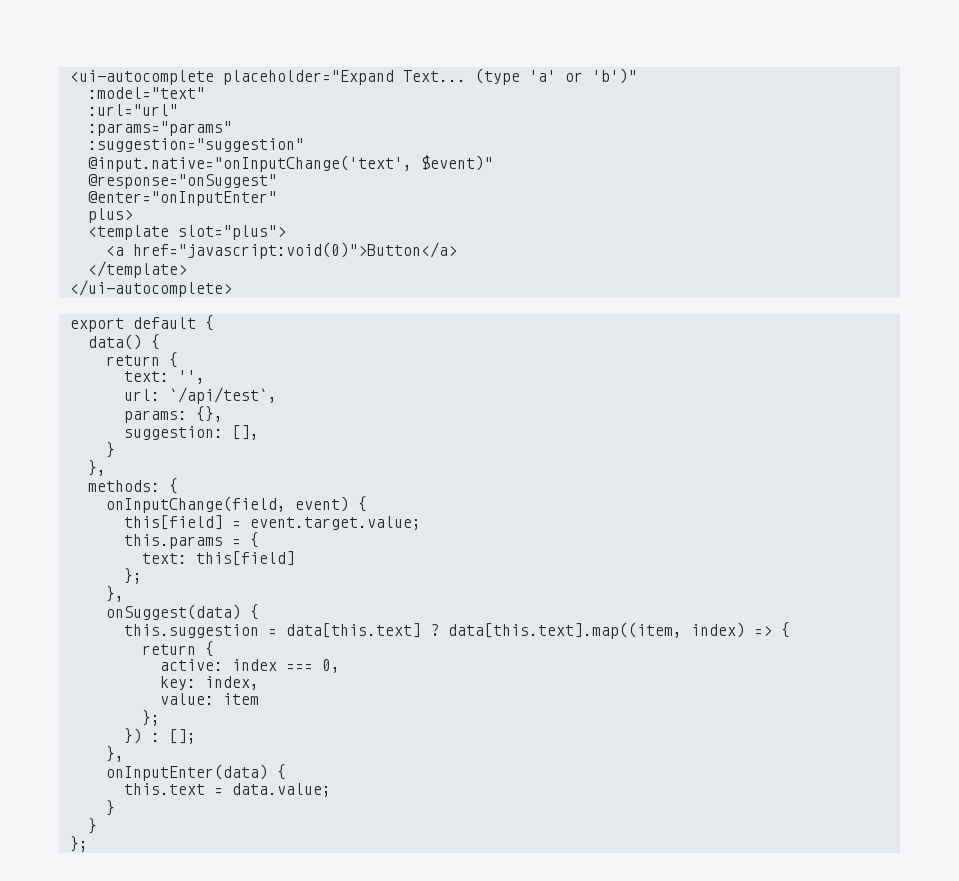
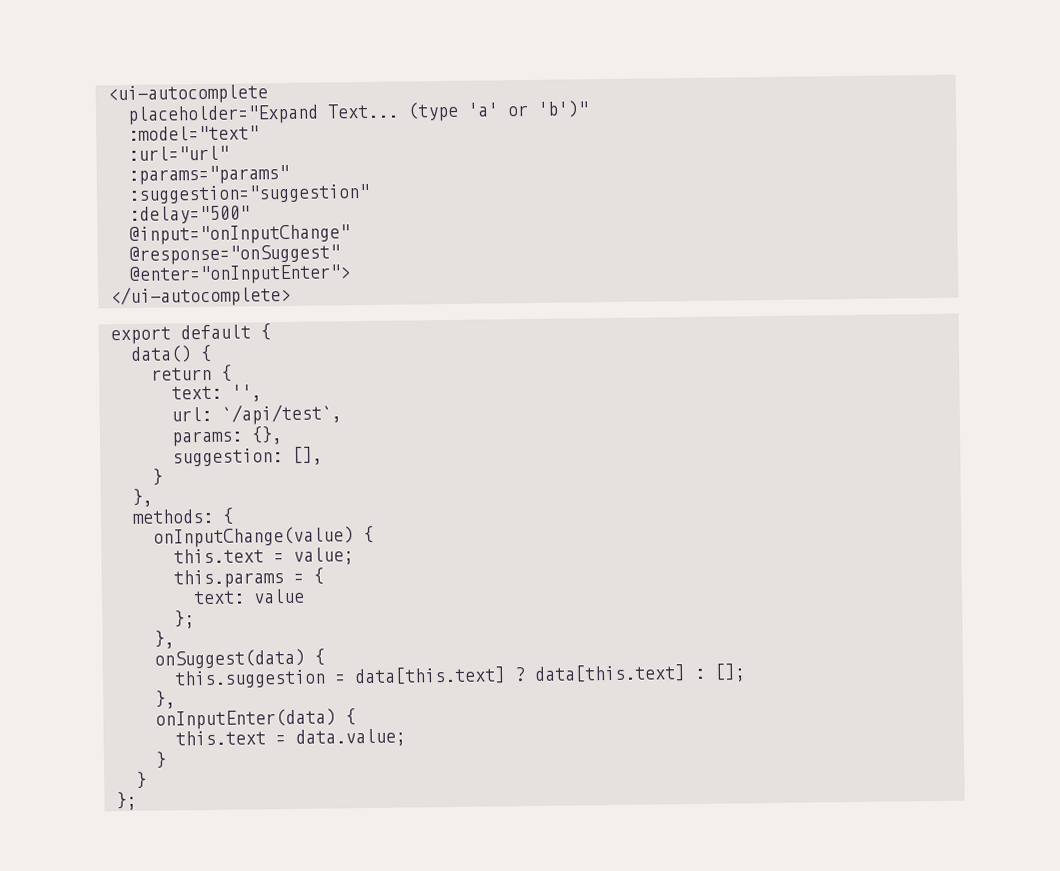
(214, 77) none -> (268, 94) //
[87,155,493,172] @input.native="onInputChange('text', $event)" -> [129,205,250,224] [129,224,350,245] :delay="500" // @input="onInputChange"
[87,191,277,206] [87,208,133,223] [87,225,286,240] [105,242,457,259] [87,261,187,278] @enter="onInputEnter" // plus> // <template slot="plus"> // <a href="javascript:void(0)">Button</a> // </template> -> [129,264,351,285] @enter="onInputEnter">
[105,496,367,513] [123,515,421,530] onInputChange(field, event) { // this[field] = event.target.value; -> [153,525,374,548] [173,547,354,565] onInputChange(value) { // this.text = value;
[195,551,295,566] this[field] -> [253,588,305,604] value
[447,622,790,639] [141,641,214,657] [159,659,340,673] [159,676,259,690] [159,693,259,705] [141,710,160,726] [123,728,142,744] data[this.text].map((item, index) => { // return { // active: index === 0, // key: index, // value: item // }; // }) -> [534,664,686,683] data[this.text]

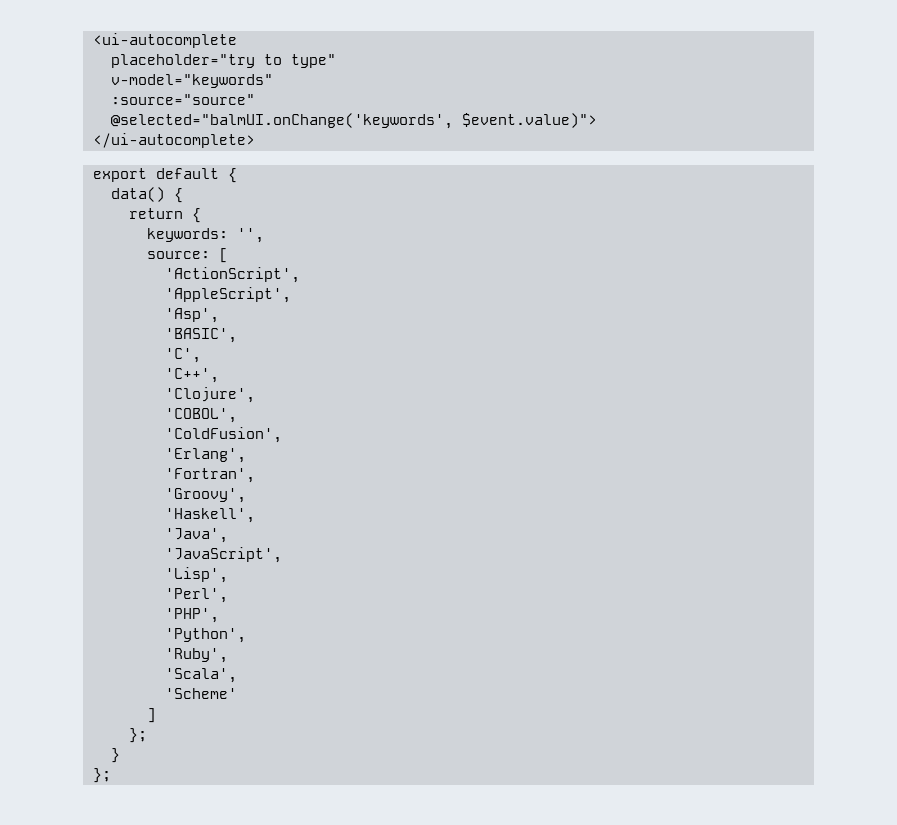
[127,100,589,125] [128,125,259,141] [128,145,229,161] [128,164,289,185] [128,183,370,204] [129,205,250,224] [129,224,350,245] [129,244,340,265] [129,264,351,285] placeholder="Expand Text... (type 'a' or 'b')" // :model="text" // :url="url" // :params="params" // :suggestion="suggestion" // :delay="500" // @input="onInputChange" // @response="onSuggest" // @enter="onInputEnter"> -> [111,54,337,68] [111,74,274,88] [111,94,256,105] [111,113,598,129] placeholder="try to type" // v-model="keywords" // :source="source" // @selected="balmUI.onChange('keywords', $event.value)">
[171,385,222,400] text: -> [147,228,229,242] keywords:
[171,403,342,425] [171,426,283,447] [172,446,323,467] [152,468,163,486] [132,488,153,507] [132,507,234,525] [153,525,374,548] [173,547,354,565] [173,567,324,589] [193,588,305,605] [174,610,195,629] [154,630,175,649] [154,648,325,669] [174,663,746,689] [155,690,176,709] [155,708,356,730] [175,728,406,747] [155,751,167,769] url: `/api/test`, // params: {}, // suggestion: [], // } // }, // methods: { // onInputChange(value) { // this.text = value; // this.params = { // text: value // }; // }, // onSuggest(data) { // this.suggestion = data[this.text] ? data[this.text] : []; // }, // onInputEnter(data) { // this.text = data.value; // } -> [147,248,229,263] [165,267,301,283] [165,287,292,303] [165,308,220,323] [165,328,238,343] [165,348,202,363] [165,368,220,383] [165,387,256,403] [165,408,238,423] [165,427,283,443] [165,448,247,463] [165,468,256,483] [165,488,247,503] [165,508,256,523] [165,528,229,543] [165,547,283,563] [165,567,229,583] [165,588,229,603] [165,608,220,623] [165,628,247,643] [165,648,229,663] [165,668,238,683] [165,688,238,699] [147,708,157,723] [129,728,148,743] source: [ // 'ActionScript', // 'AppleScript', // 'Asp', // 'BASIC', // 'C', // 'C++', // 'Clojure', // 'COBOL', // 'ColdFusion', // 'Erlang', // 'Fortran', // 'Groovy', // 'Haskell', // 'Java', // 'JavaScript', // 'Lisp', // 'Perl', // 'PHP', // 'Python', // 'Ruby', // 'Scala', // 'Scheme' // ] // };

